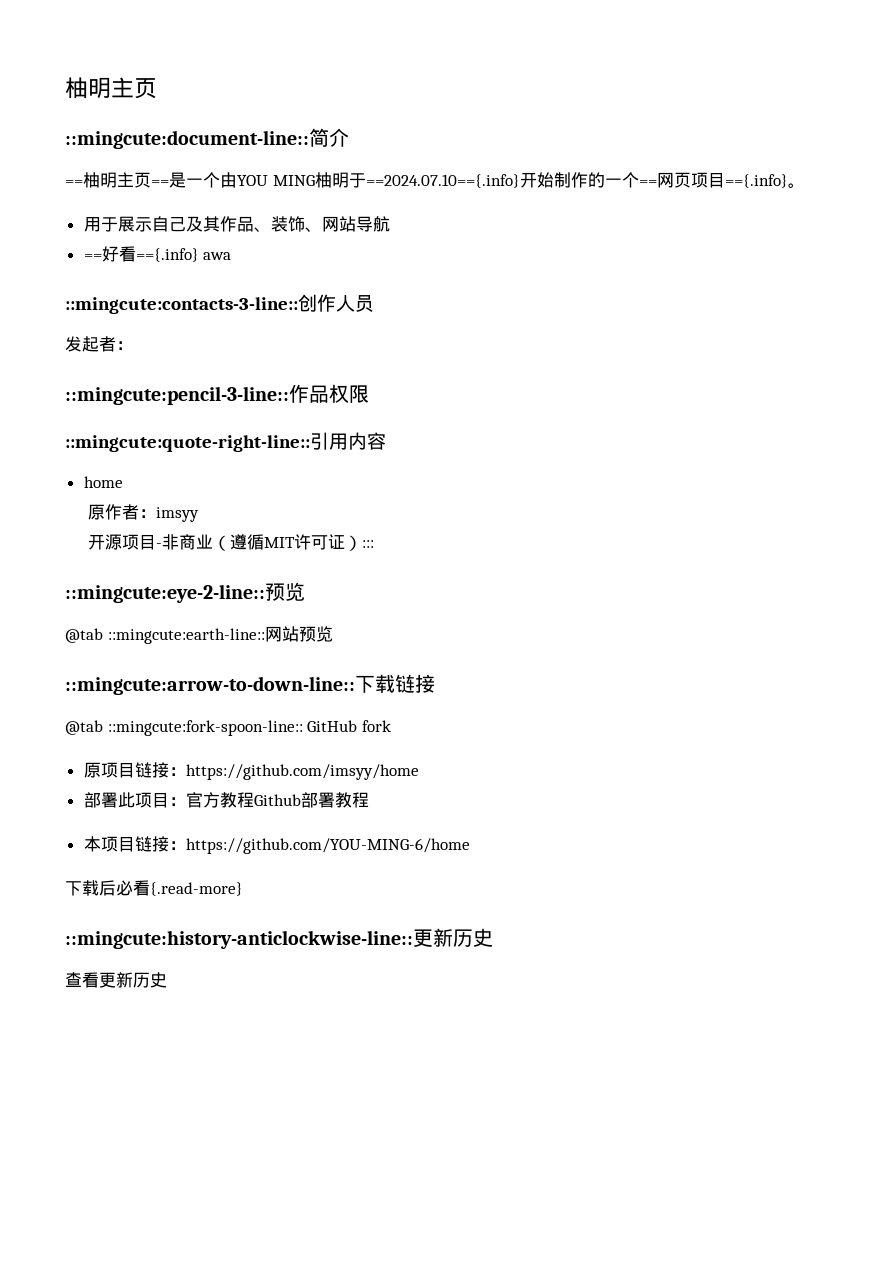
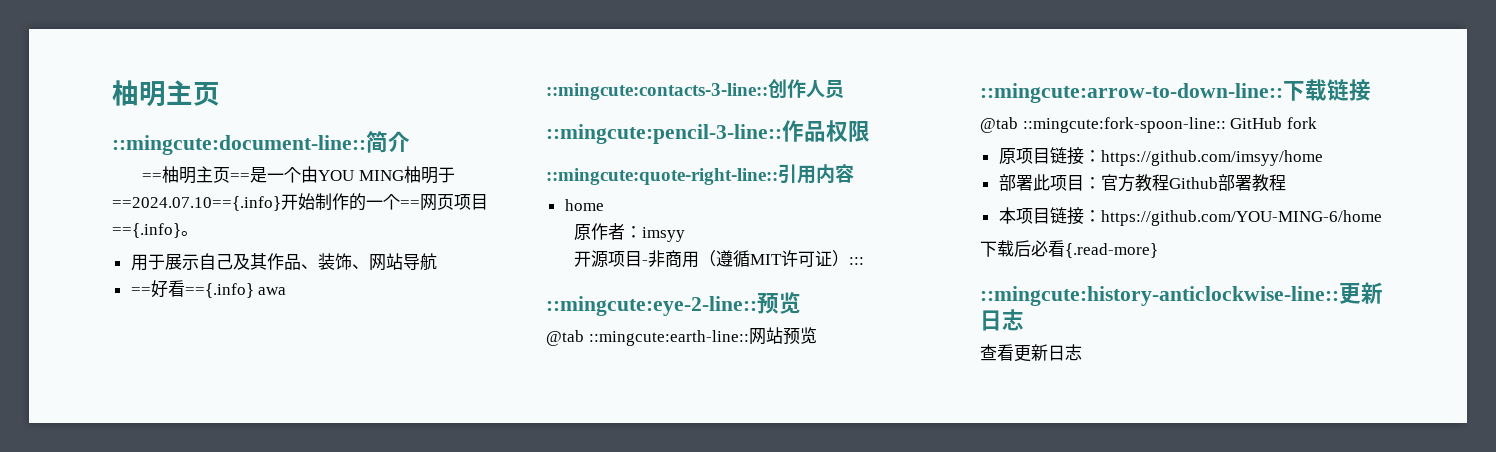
[65,336,133,352] // 发起者： -> (844, 89) none
[195,534,213,549] 业 -> [681,251,699,268] 用
[453,928,493,947] 历史 -> [980,309,1024,331] 日志
[133,972,167,988] 历史 -> [1048,344,1082,361] 日志

